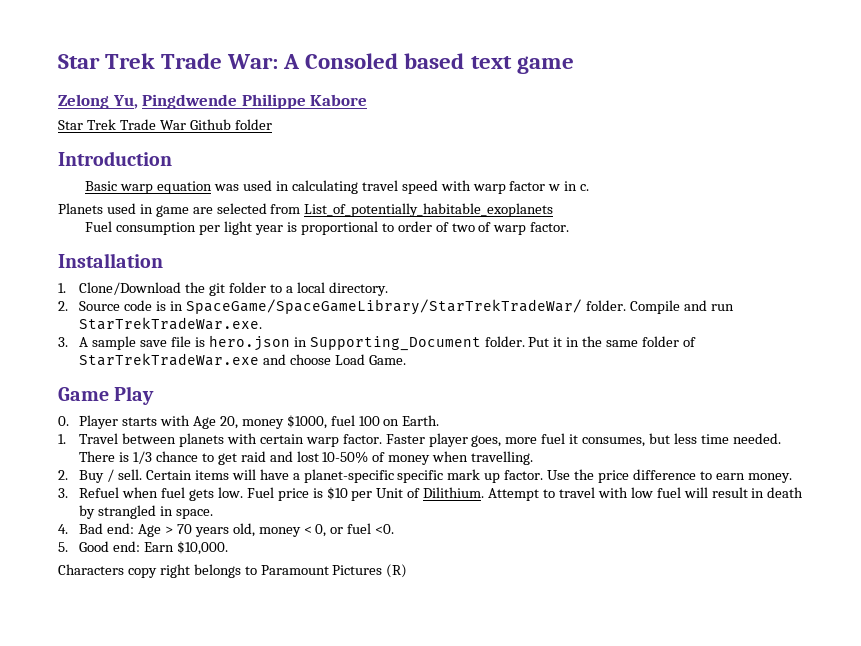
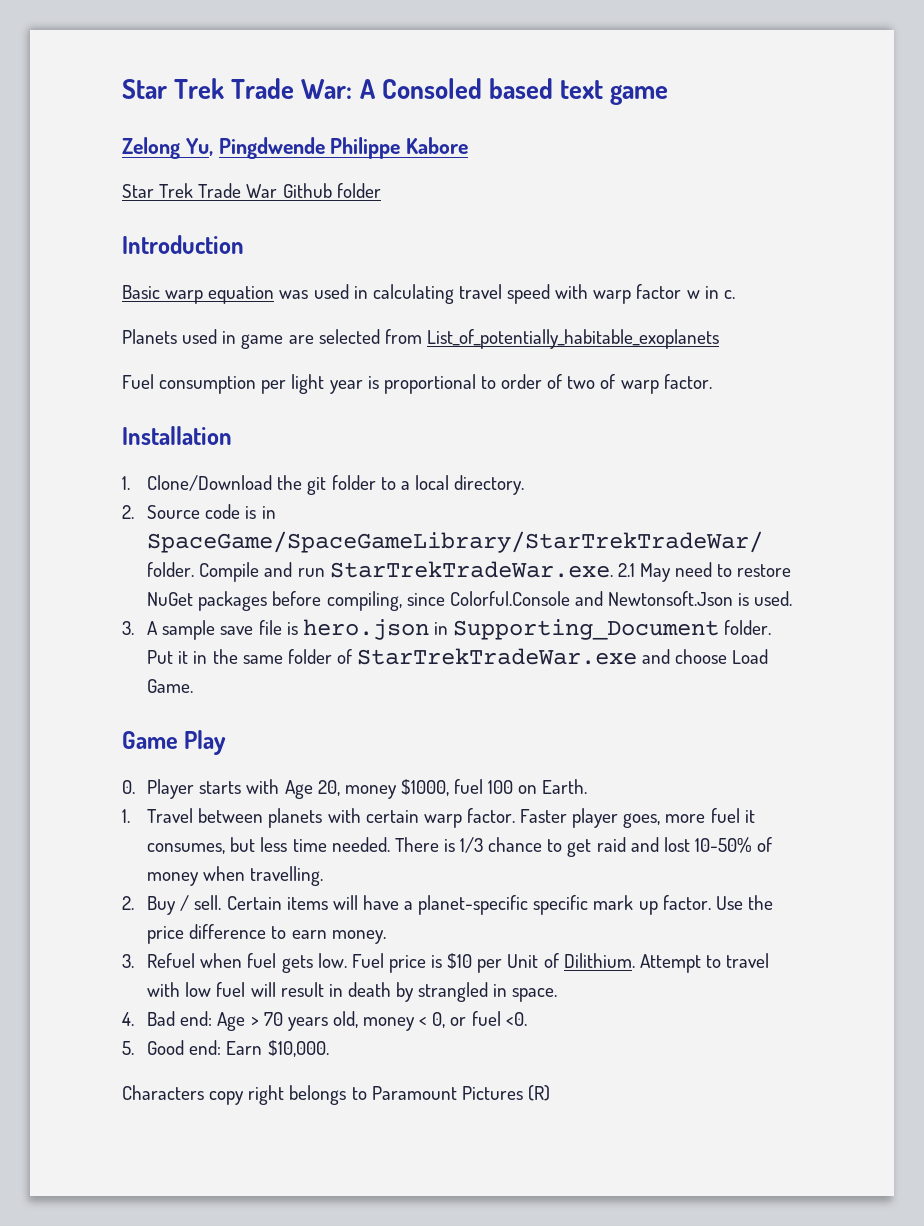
(263, 323) none -> [617,562,792,582] [147,591,793,611] 2.1 May need to restore NuGet packages before compiling, since Colorful.Console and Newtonsoft.Json is used.

